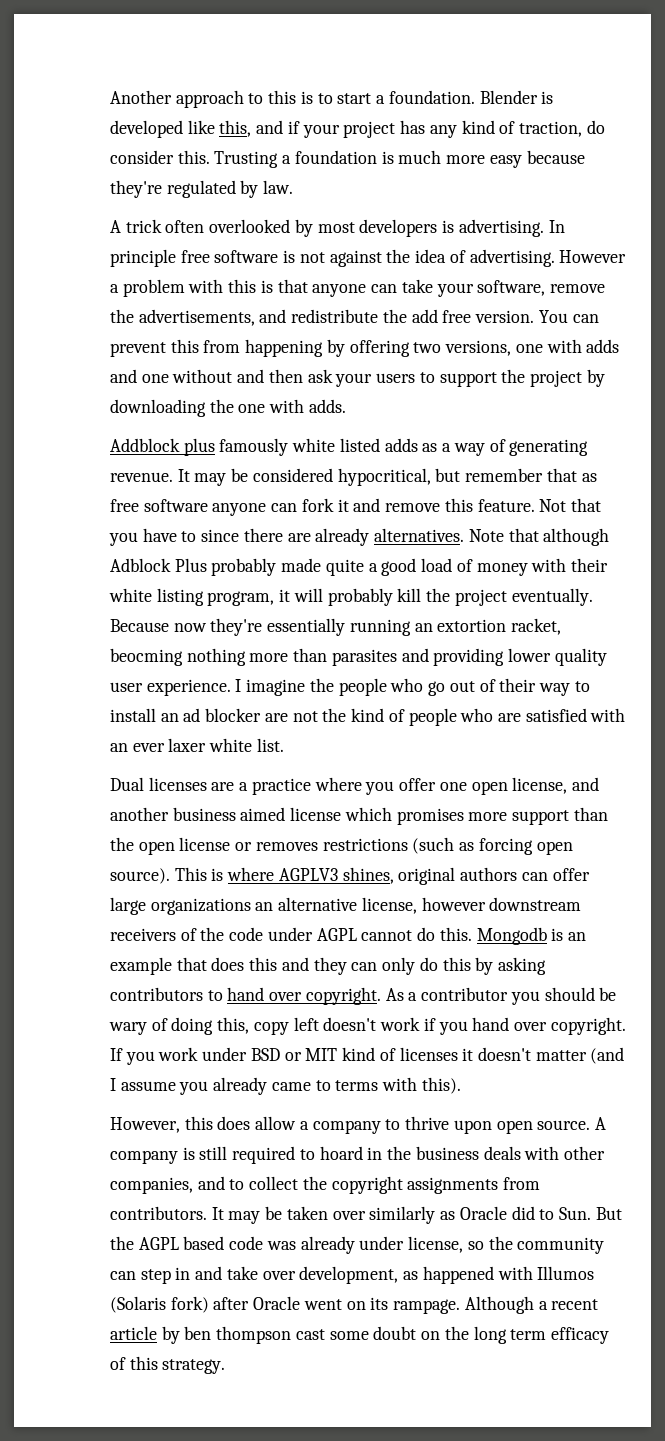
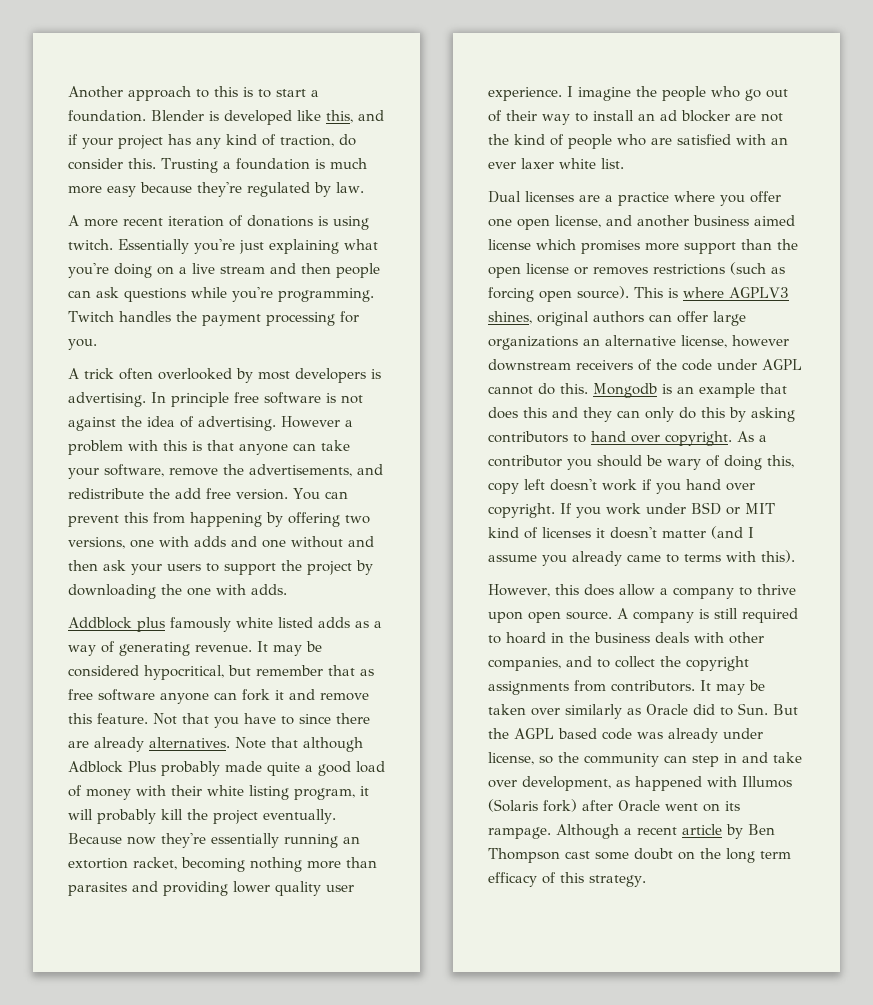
(294, 187) none -> [68,215,369,230] [68,239,378,254] [68,263,380,278] [68,287,374,302] [68,311,359,326] [68,339,97,350] // A more recent iteration of donations is using twitch. Essentially you're just explaining what you're doing on a live stream and then people can ask questions while you're programming. Twitch handles the payment processing for you.
[110,648,183,666] beocming -> [181,857,245,872] becoming
[184,1326,292,1344] ben thompson -> [748,824,775,835] [488,848,560,863] Ben Thompson

